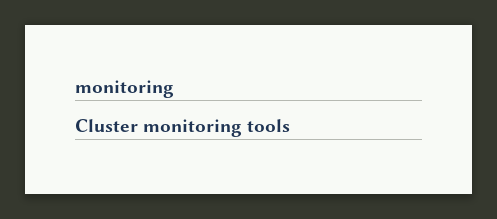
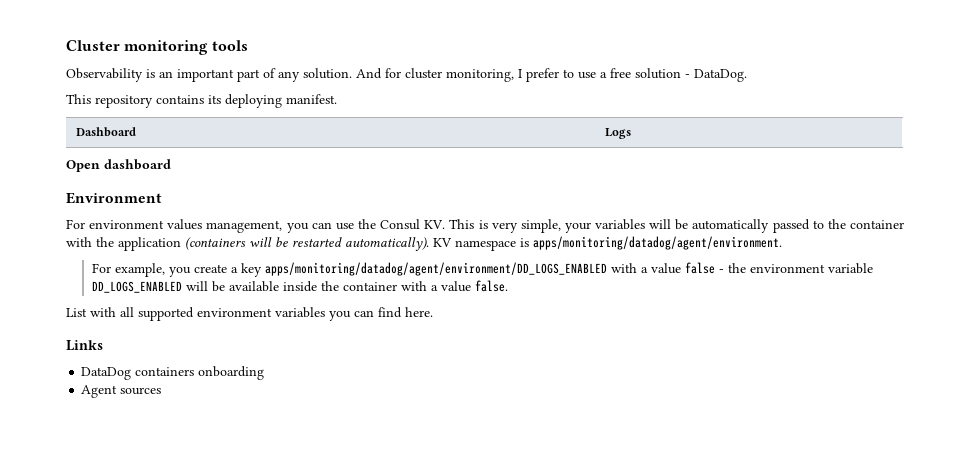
[75,80,174,98] monitoring // -> (66, 45) none
(291, 125) none -> [66,68,747,82] [66,94,337,108] [76,127,137,137] [605,128,632,139] [66,159,171,172] [66,192,162,204] [66,219,904,233] [66,236,782,251] [91,262,873,277] [91,280,508,293] [66,307,433,321] [66,340,103,351] [81,366,265,380] [81,385,162,398] // Observability is an important part of any solution. And for cluster monitoring, I prefer to use a free solution - DataDog. // This repository contains its deploying manifest. // Dashboard | Logs // Open dashboard // Environment // For environment values management, you can use the Consul KV. This is very simple, your variables will be automatically passed to the container with the application (containers will be restarted automatically). KV namespace is apps/monitoring/datadog/agent/environment. // For example, you create a key apps/monitoring/datadog/agent/environment/DD_LOGS_ENABLED with a value false - the environment variable DD_LOGS_ENABLED will be available inside the container with a value false. // List with all supported environment variables you can find here. // Links // DataDog containers onboarding // Agent sources

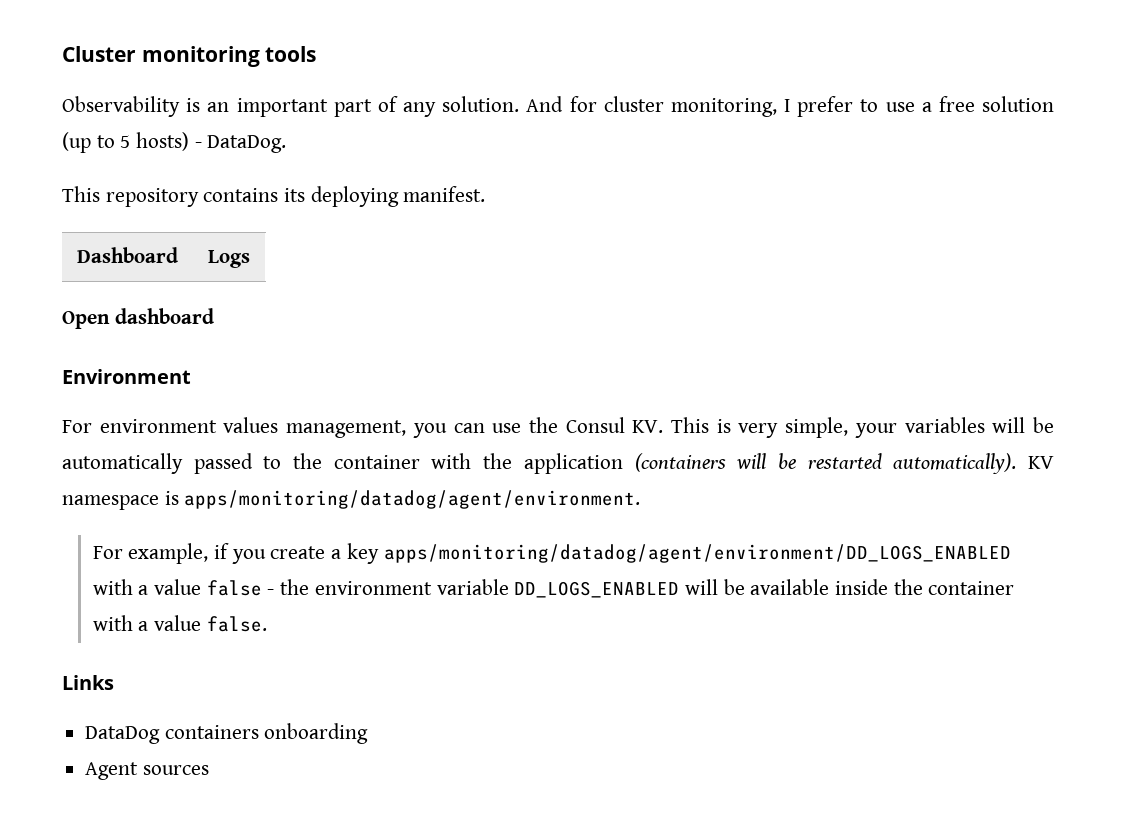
(681, 73) none -> [62,132,190,153] (up to 5 hosts)
(165, 270) none -> [214,543,230,559] if
[66,307,433,321] // List with all supported environment variables you can find here. -> (267, 624) none

